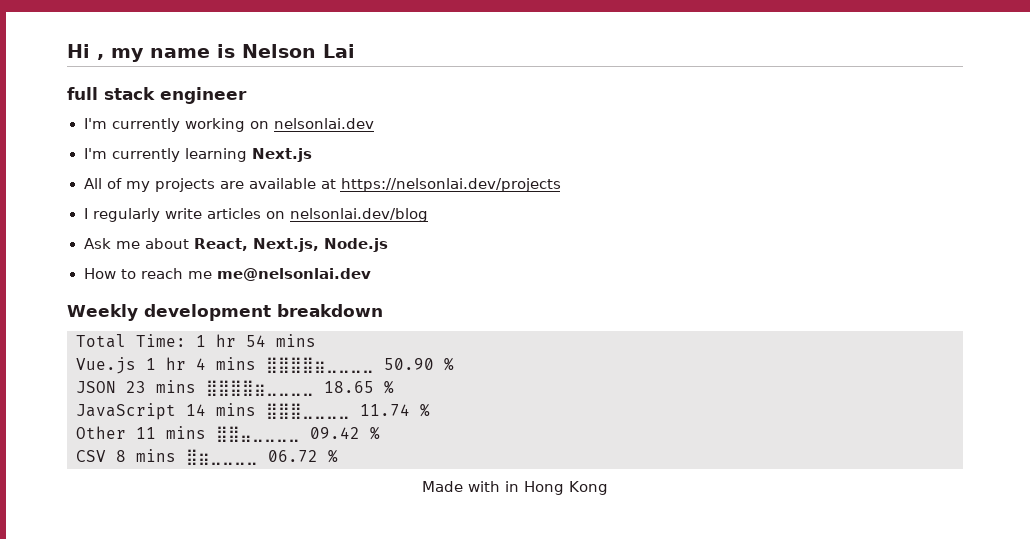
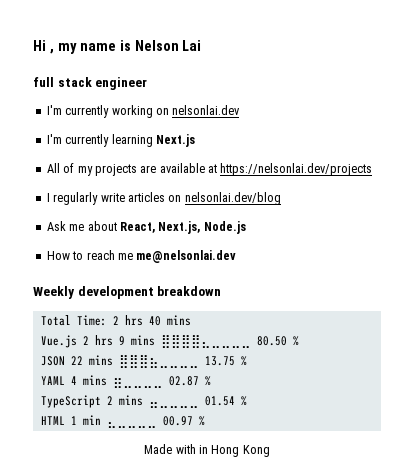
[196,334,266,347] 1 hr 54 -> [112,315,161,326] 2 hrs 40
[146,357,454,373] [76,380,394,396] [76,403,430,420] [76,426,380,442] [76,449,318,465] 1 hr 4 mins ⣿⣿⣿⣿⣶⣀⣀⣀⣀ 50.90 % // JSON 23 mins ⣿⣿⣿⣿⣶⣀⣀⣀⣀ 18.65 % // JavaScript 14 mins ⣿⣿⣿⣀⣀⣀⣀ 11.74 % // Other 11 mins ⣿⣿⣤⣀⣀⣀⣀ 09.42 % // CSV 8 mins ⣿⣶⣀⣀⣀⣀ 06.72 -> [82,335,299,348] [40,355,247,368] [40,375,211,388] [40,395,247,408] [40,415,193,428] 2 hrs 9 mins ⣿⣿⣿⣿⣄⣀⣀⣀⣀ 80.50 % // JSON 22 mins ⣿⣿⣿⣦⣀⣀⣀⣀ 13.75 % // YAML 4 mins ⣶⣀⣀⣀⣀ 02.87 % // TypeScript 2 mins ⣤⣀⣀⣀⣀ 01.54 % // HTML 1 min ⣄⣀⣀⣀⣀ 00.97

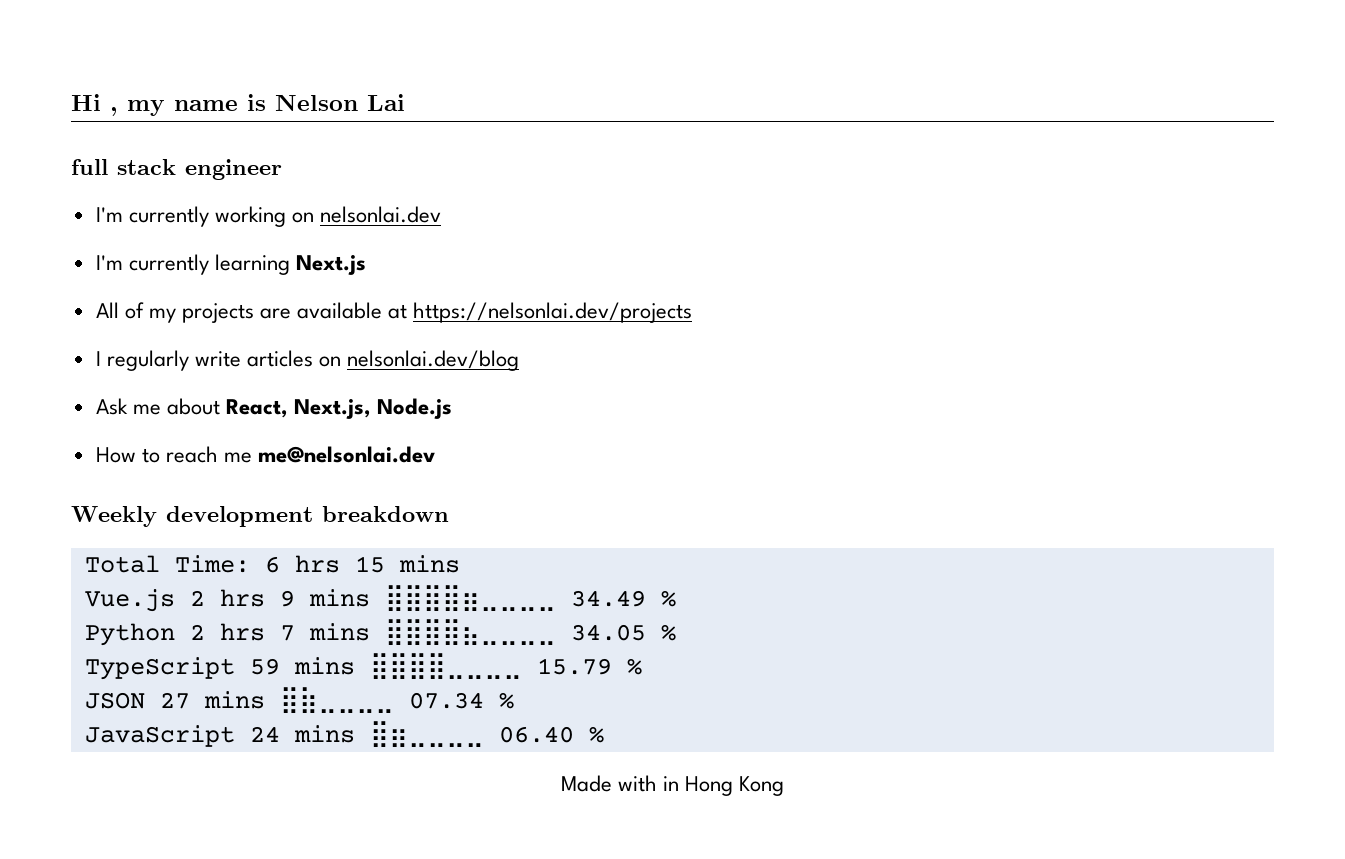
[112,315,161,326] 2 hrs 40 -> [264,555,385,573] 6 hrs 15
[160,335,299,348] [40,355,247,368] [40,375,211,388] [40,395,247,408] [40,415,193,428] ⣿⣿⣿⣿⣄⣀⣀⣀⣀ 80.50 % // JSON 22 mins ⣿⣿⣿⣦⣀⣀⣀⣀ 13.75 % // YAML 4 mins ⣶⣀⣀⣀⣀ 02.87 % // TypeScript 2 mins ⣤⣀⣀⣀⣀ 01.54 % // HTML 1 min ⣄⣀⣀⣀⣀ 00.97 -> [384,585,676,611] [84,619,676,646] [84,653,642,680] [84,687,514,713] [84,721,574,747] ⣿⣿⣿⣿⣶⣀⣀⣀⣀ 34.49 % // Python 2 hrs 7 mins ⣿⣿⣿⣿⣦⣀⣀⣀⣀ 34.05 % // TypeScript 59 mins ⣿⣿⣿⣿⣀⣀⣀⣀ 15.79 % // JSON 27 mins ⣿⣷⣀⣀⣀⣀ 07.34 % // JavaScript 24 mins ⣿⣶⣀⣀⣀⣀ 06.40

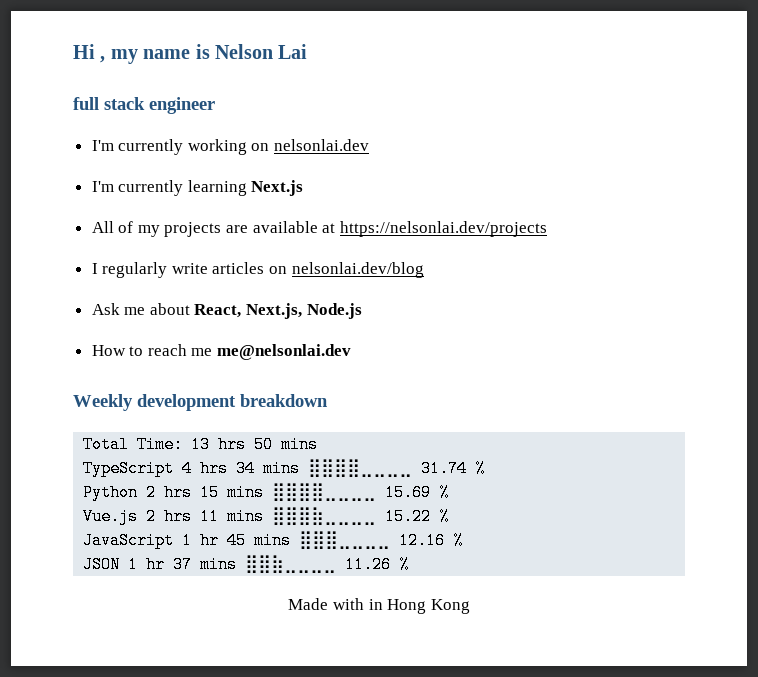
[264,555,460,573] [84,585,676,612] [84,619,676,646] [84,653,642,680] [84,687,514,713] [84,721,574,747] 6 hrs 15 mins // Vue.js 2 hrs 9 mins ⣿⣿⣿⣿⣶⣀⣀⣀⣀ 34.49 % // Python 2 hrs 7 mins ⣿⣿⣿⣿⣦⣀⣀⣀⣀ 34.05 % // TypeScript 59 mins ⣿⣿⣿⣿⣀⣀⣀⣀ 15.79 % // JSON 27 mins ⣿⣷⣀⣀⣀⣀ 07.34 % // JavaScript 24 mins ⣿⣶⣀⣀⣀⣀ 06.40 -> [191,436,319,453] [83,459,486,477] [83,483,450,501] [83,507,450,525] [83,531,464,549] [83,555,392,573] 13 hrs 50 mins // TypeScript 4 hrs 34 mins ⣿⣿⣿⣿⣀⣀⣀⣀ 31.74 % // Python 2 hrs 15 mins ⣿⣿⣿⣿⣀⣀⣀⣀ 15.69 % // Vue.js 2 hrs 11 mins ⣿⣿⣿⣷⣀⣀⣀⣀ 15.22 % // JavaScript 1 hr 45 mins ⣿⣿⣿⣀⣀⣀⣀ 12.16 % // JSON 1 hr 37 mins ⣿⣿⣷⣀⣀⣀⣀ 11.26

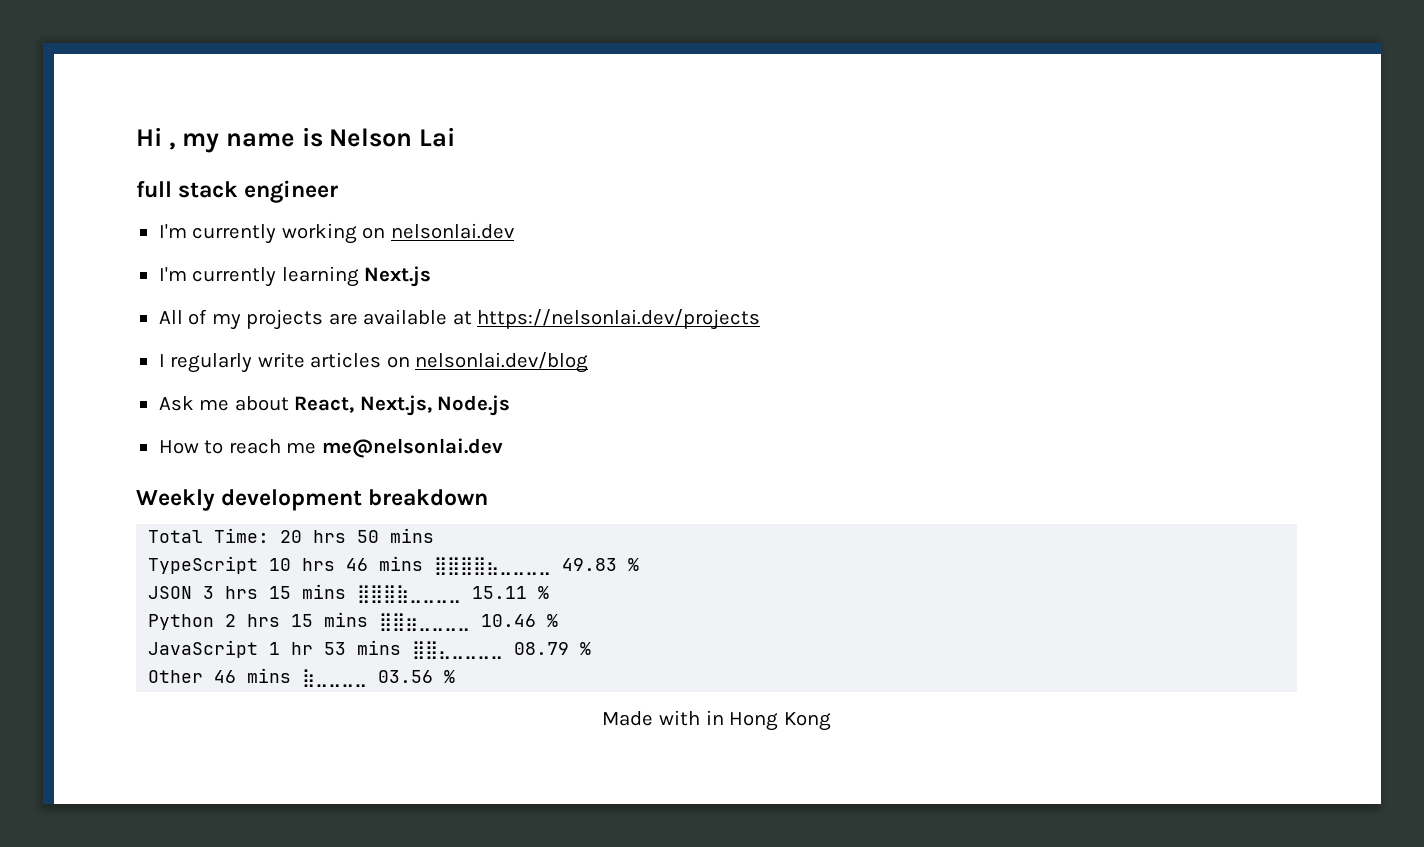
[191,436,211,453] 13 -> [280,530,303,543] 20
[182,459,468,477] 4 hrs 34 mins ⣿⣿⣿⣿⣀⣀⣀⣀ 31.74 -> [269,556,640,575] [148,584,528,603] 10 hrs 46 mins ⣿⣿⣿⣿⣦⣀⣀⣀⣀ 49.83 % // JSON 3 hrs 15 mins ⣿⣿⣿⣷⣀⣀⣀⣀ 15.11
[272,483,450,501] [83,507,450,525] [83,531,464,549] [83,555,392,573] ⣿⣿⣿⣿⣀⣀⣀⣀ 15.69 % // Vue.js 2 hrs 11 mins ⣿⣿⣿⣷⣀⣀⣀⣀ 15.22 % // JavaScript 1 hr 45 mins ⣿⣿⣿⣀⣀⣀⣀ 12.16 % // JSON 1 hr 37 mins ⣿⣿⣷⣀⣀⣀⣀ 11.26 -> [379,613,559,631] [148,640,592,659] [148,668,434,687] ⣿⣿⣶⣀⣀⣀⣀ 10.46 % // JavaScript 1 hr 53 mins ⣿⣿⣄⣀⣀⣀⣀ 08.79 % // Other 46 mins ⣷⣀⣀⣀⣀ 03.56

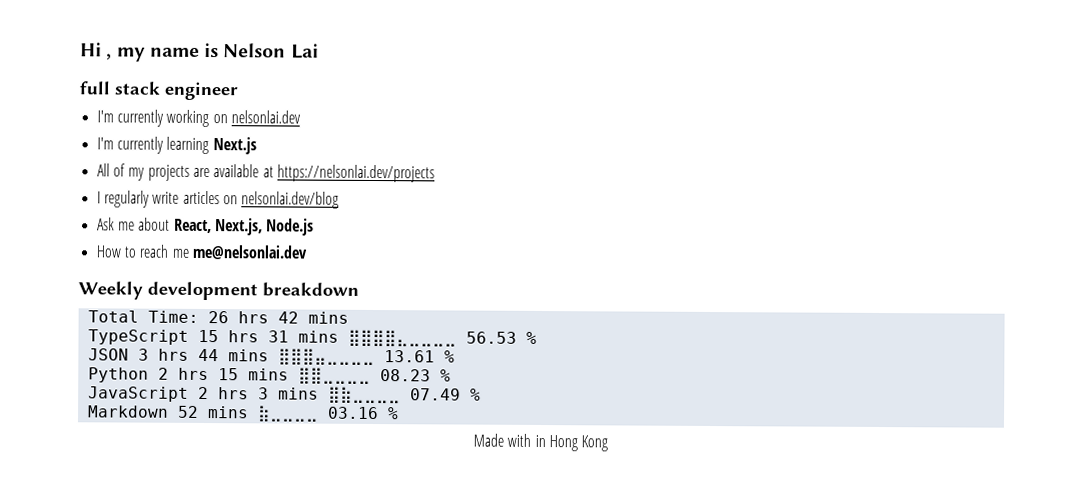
[280,530,380,543] 20 hrs 50 -> [207,311,299,324] 26 hrs 42
[269,556,618,575] 10 hrs 46 mins ⣿⣿⣿⣿⣦⣀⣀⣀⣀ 49.83 -> [197,329,517,347] 15 hrs 31 mins ⣿⣿⣿⣿⣄⣀⣀⣀⣀ 56.53
[269,584,528,603] 15 mins ⣿⣿⣿⣷⣀⣀⣀⣀ 15.11 -> [197,348,435,366] 44 mins ⣿⣿⣿⣤⣀⣀⣀⣀ 13.61
[379,613,537,631] ⣿⣿⣶⣀⣀⣀⣀ 10.46 -> [297,367,431,384] ⣿⣿⣀⣀⣀⣀ 08.23
[269,640,592,659] [148,670,237,683] 1 hr 53 mins ⣿⣿⣄⣀⣀⣀⣀ 08.79 % // Other 46 -> [197,386,481,404] [87,405,199,418] 2 hrs 3 mins ⣿⣷⣀⣀⣀⣀ 07.49 % // Markdown 52
[378,670,434,683] 03.56 -> [326,406,379,420] 03.16

